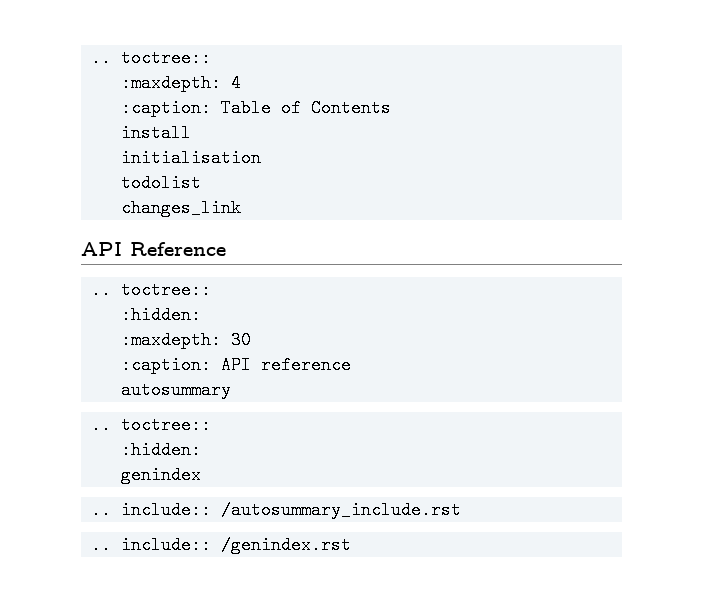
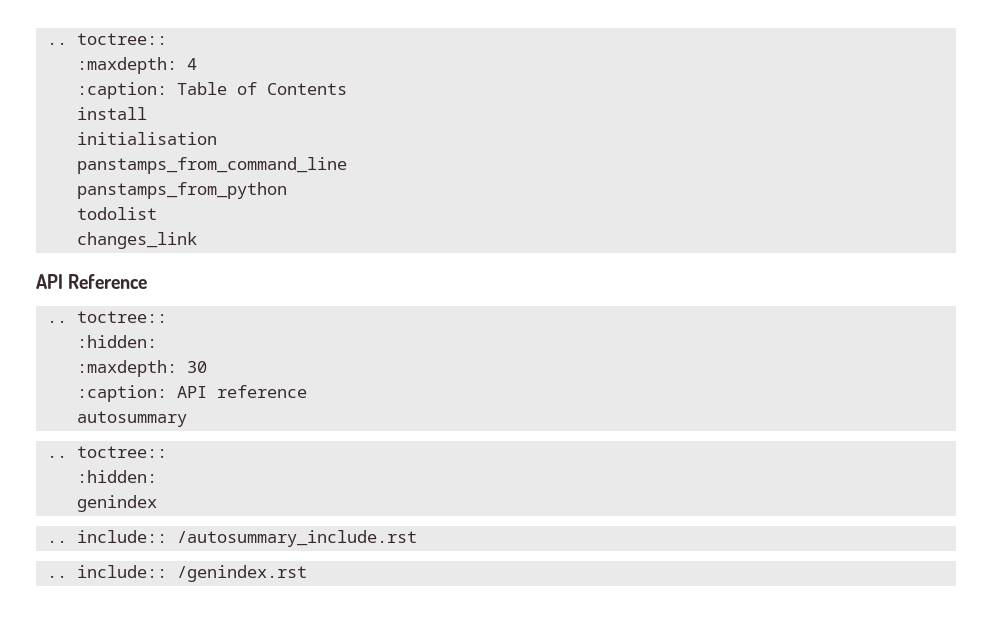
(261, 158) none -> [76,157,347,174] [76,182,287,199] // panstamps_from_command_line // panstamps_from_python

